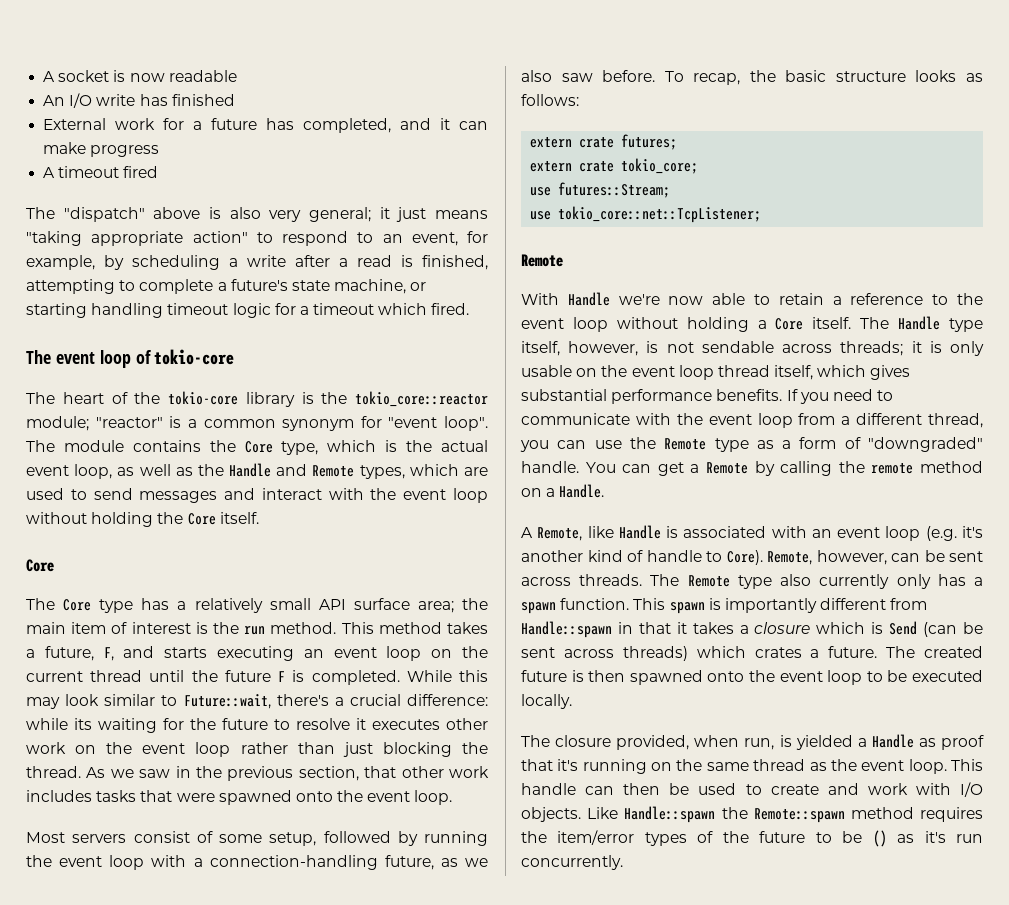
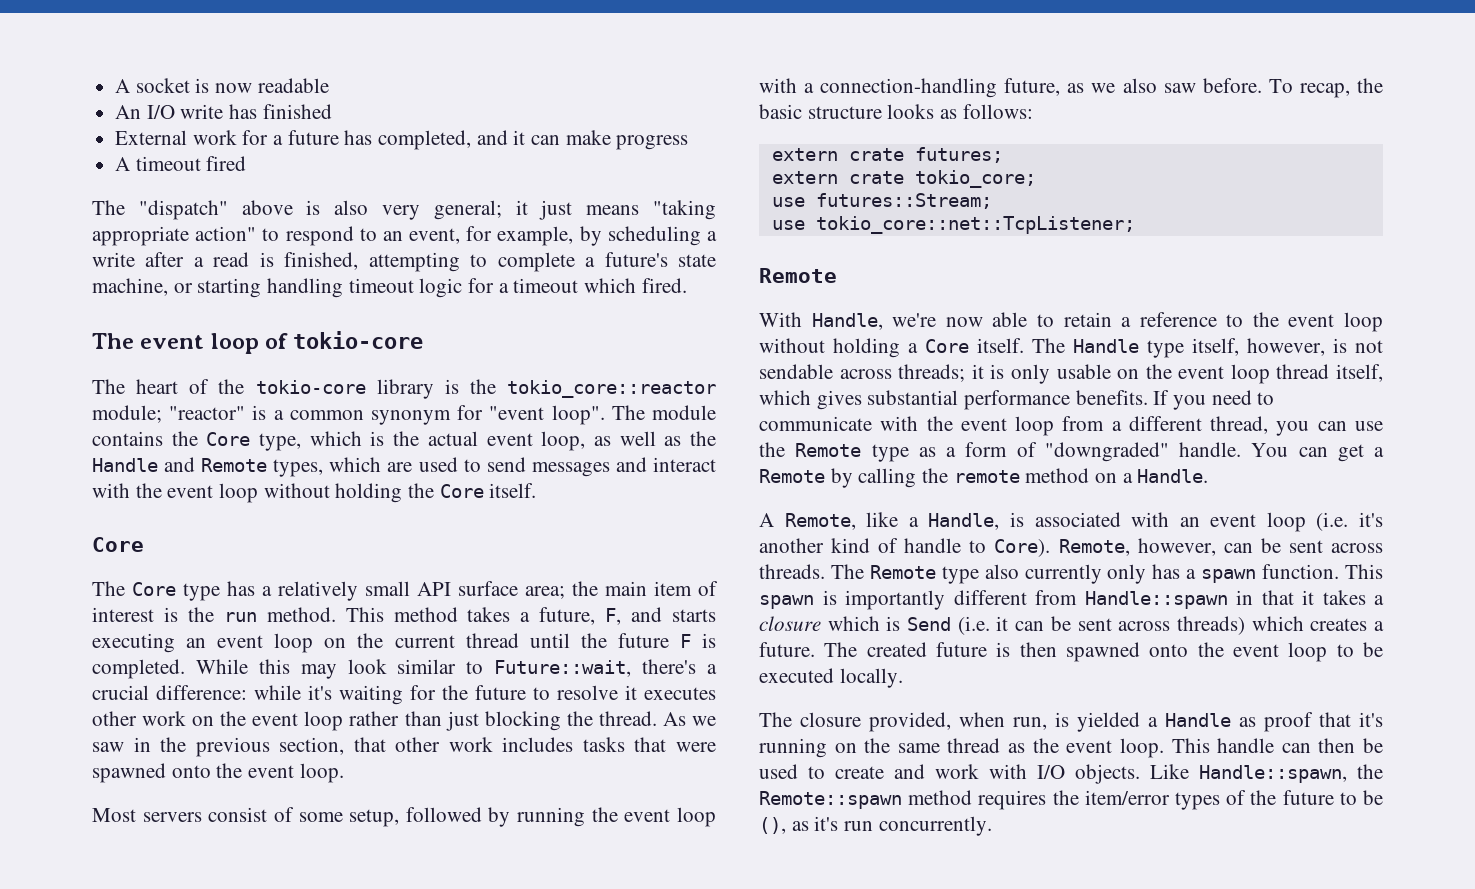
[74,718,92,730] its -> [308,685,332,700] it's
[567,292,610,306] Handle -> [811,313,883,330] Handle,
[618,525,661,539] Handle -> [908,513,1000,530] a Handle,
[925,526,957,541] (e.g. -> [1316,512,1349,531] (i.e.
[923,622,958,637] (can -> [957,616,1045,635] (i.e. it can
[754,647,802,658] crates -> [1310,618,1368,631] creates
[624,806,716,823] Handle::spawn -> [1199,765,1347,783] Handle::spawn,
[872,830,887,847] () -> [759,817,786,834] (),

